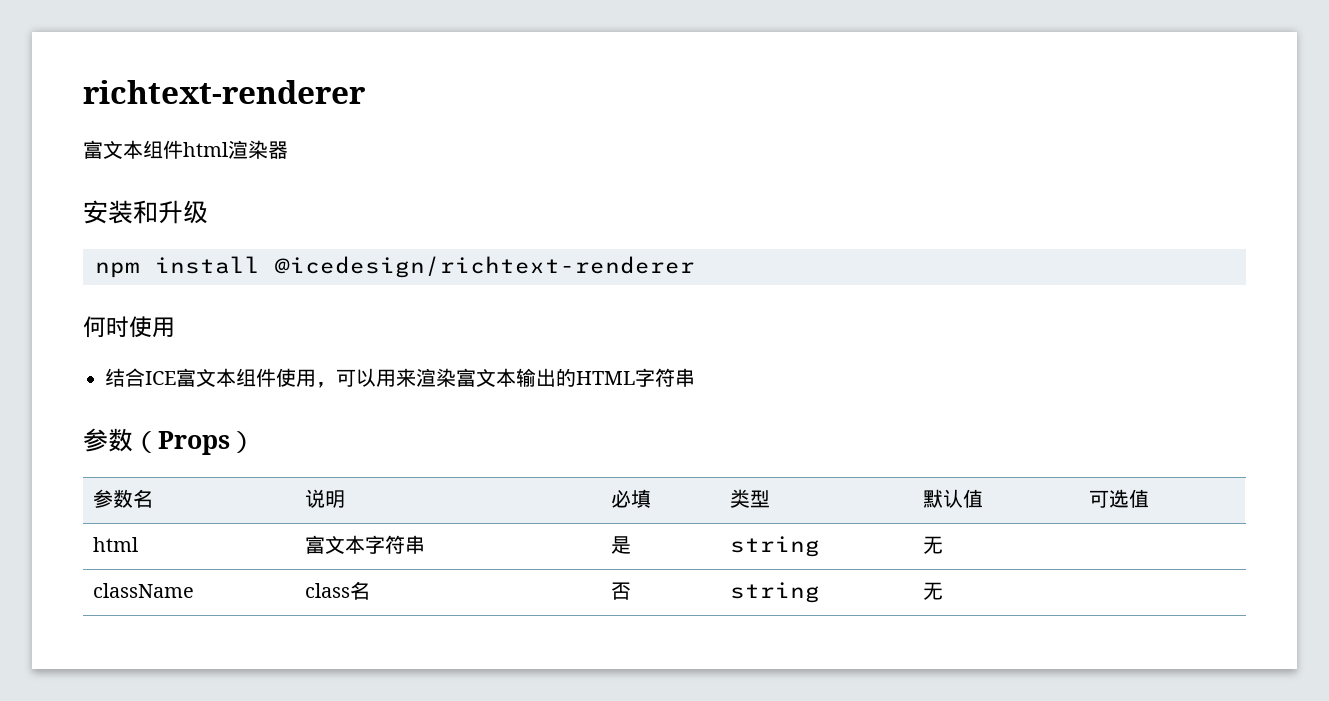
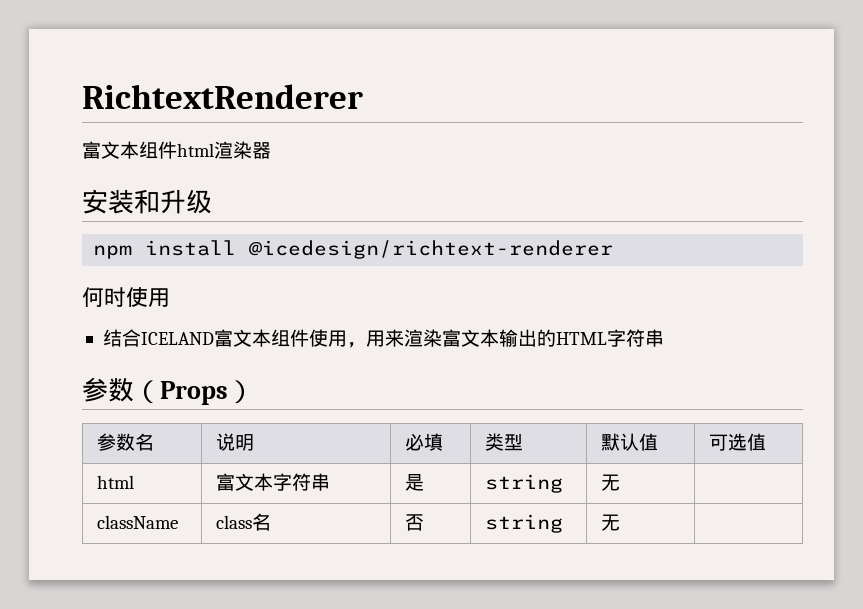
[83,80,365,104] richtext-renderer -> [82,84,363,109] RichtextRenderer
[145,371,176,385] ICE -> [140,332,214,345] ICELAND
[336,368,376,387] 可以 -> (366, 345) none

